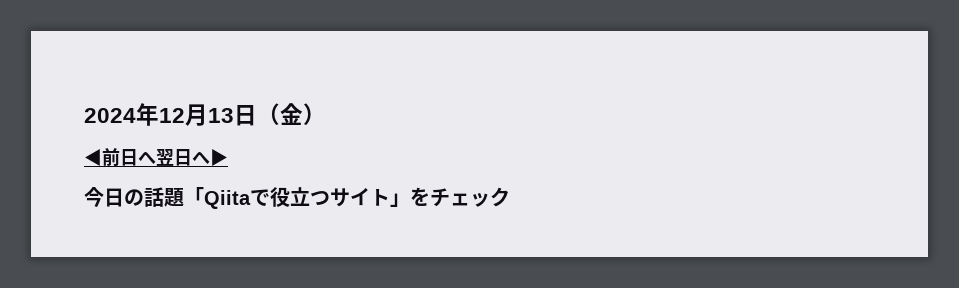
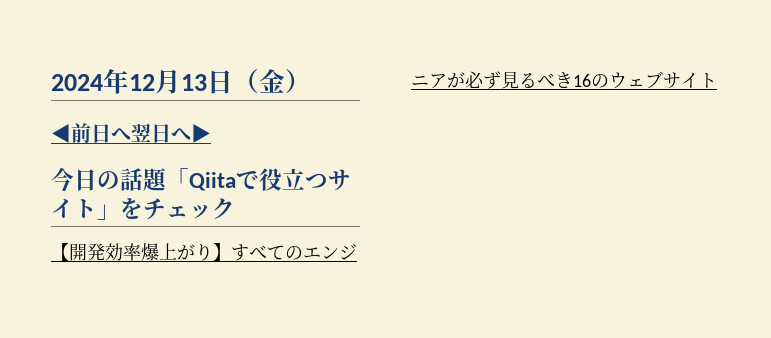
(510, 197) none -> [51,243,357,261] [411,71,717,89] // 【開発効率爆上がり】すべてのエンジニアが必ず見るべき16のウェブサイト

